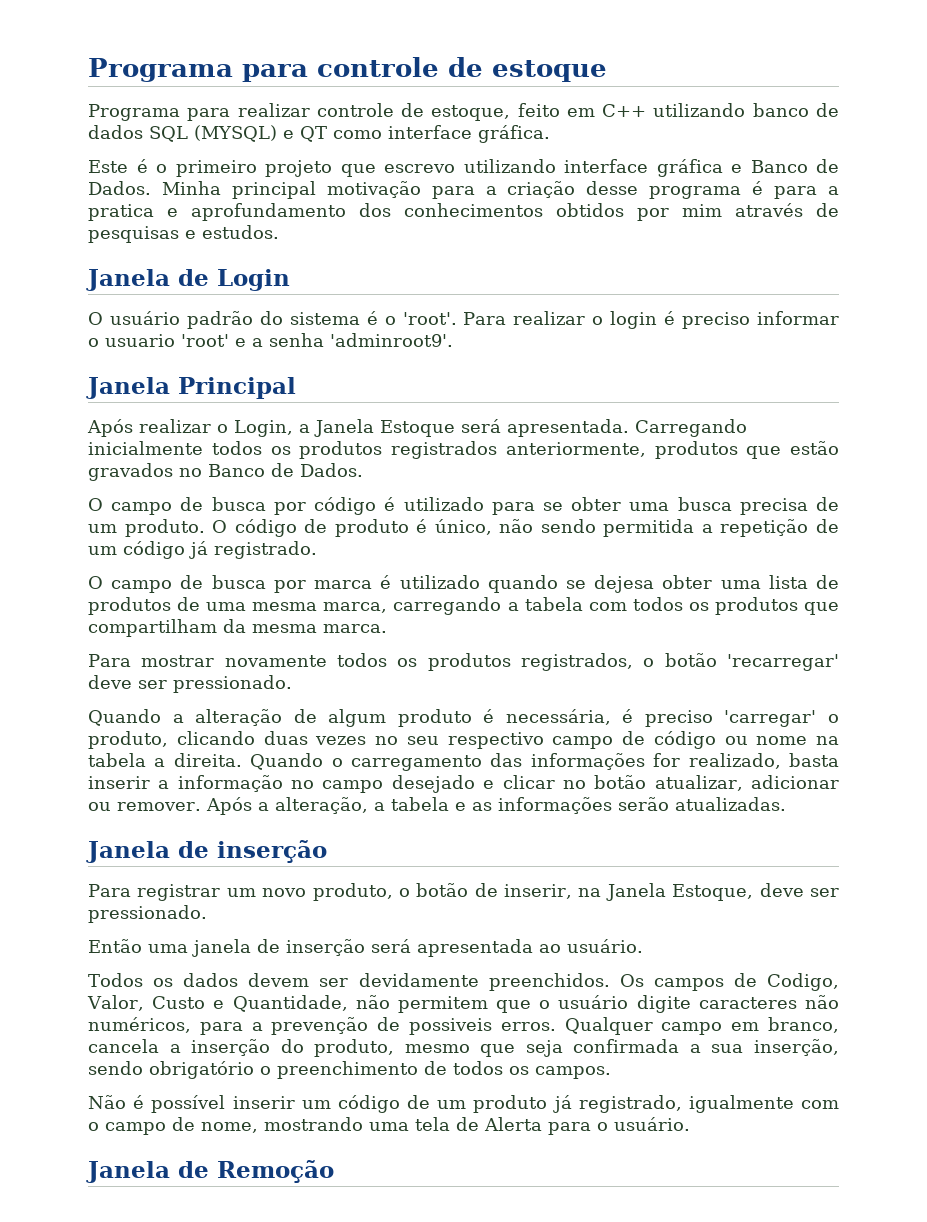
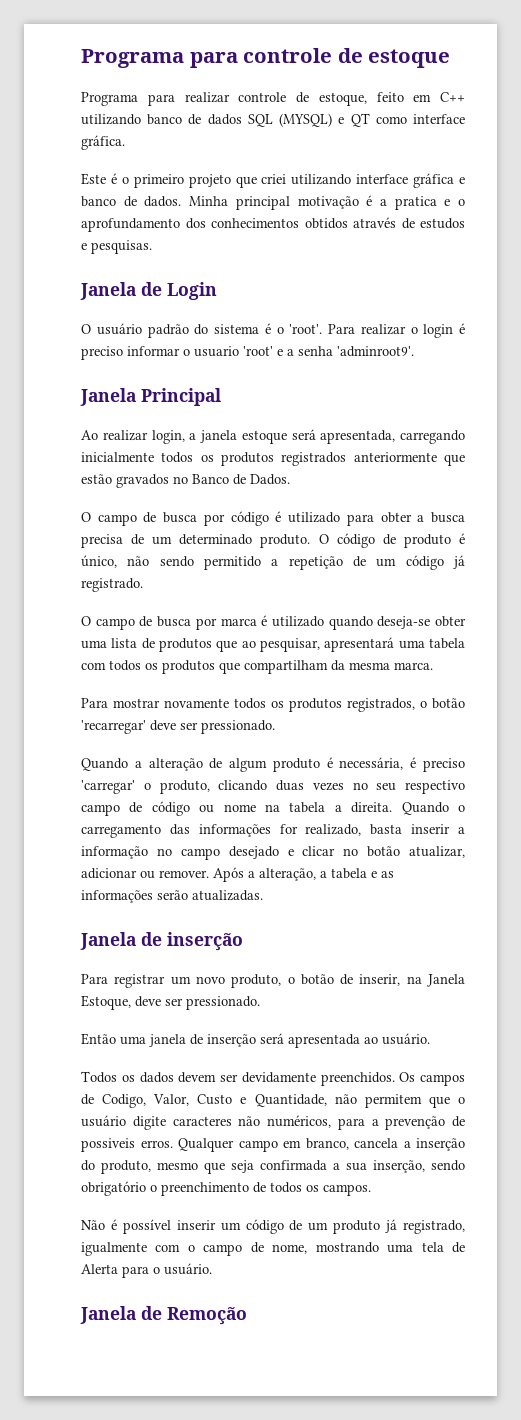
[384,164,455,173] escrevo -> [261,174,287,184] criei
[750,159,839,173] [88,181,818,199] Banco de Dados. Minha principal motivação para a criação desse programa é para -> [81,195,373,210] banco de dados. Minha principal motivação é
(178, 212) none -> [457,199,465,206] o
[637,203,839,221] [88,225,279,243] por mim através de pesquisas e estudos. -> [353,217,465,229] [81,240,152,254] através de estudos e pesquisas.
[87,419,747,437] Após realizar o Login, a Janela Estoque será apresentada. Carregando -> [81,429,465,444] Ao realizar login, a janela estoque será apresentada, carregando
[505,441,738,459] anteriormente, produtos -> [353,452,437,462] anteriormente
[542,497,670,511] se obter uma -> [380,512,425,523] obter a
(117, 528) none -> [179,534,253,545] determinado
[603,519,695,537] permitida -> [204,556,261,570] permitido
[565,575,655,593] se dejesa -> [377,616,431,629] deseja-se
[177,597,519,615] de uma mesma marca, carregando a -> [216,637,425,652] que ao pesquisar, apresentará uma

